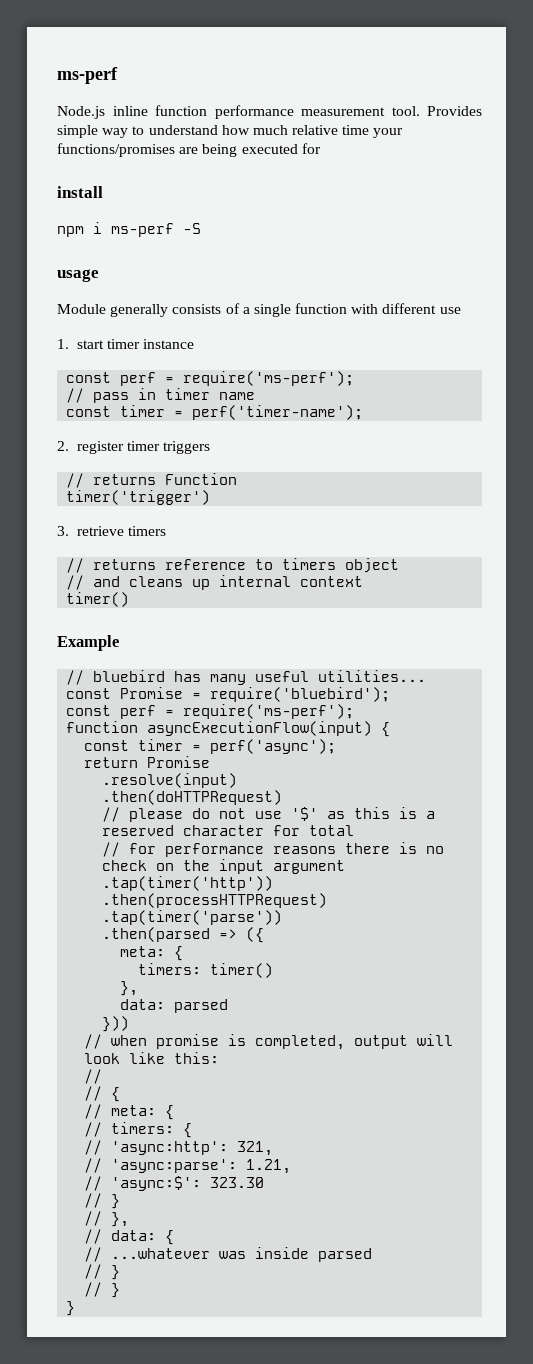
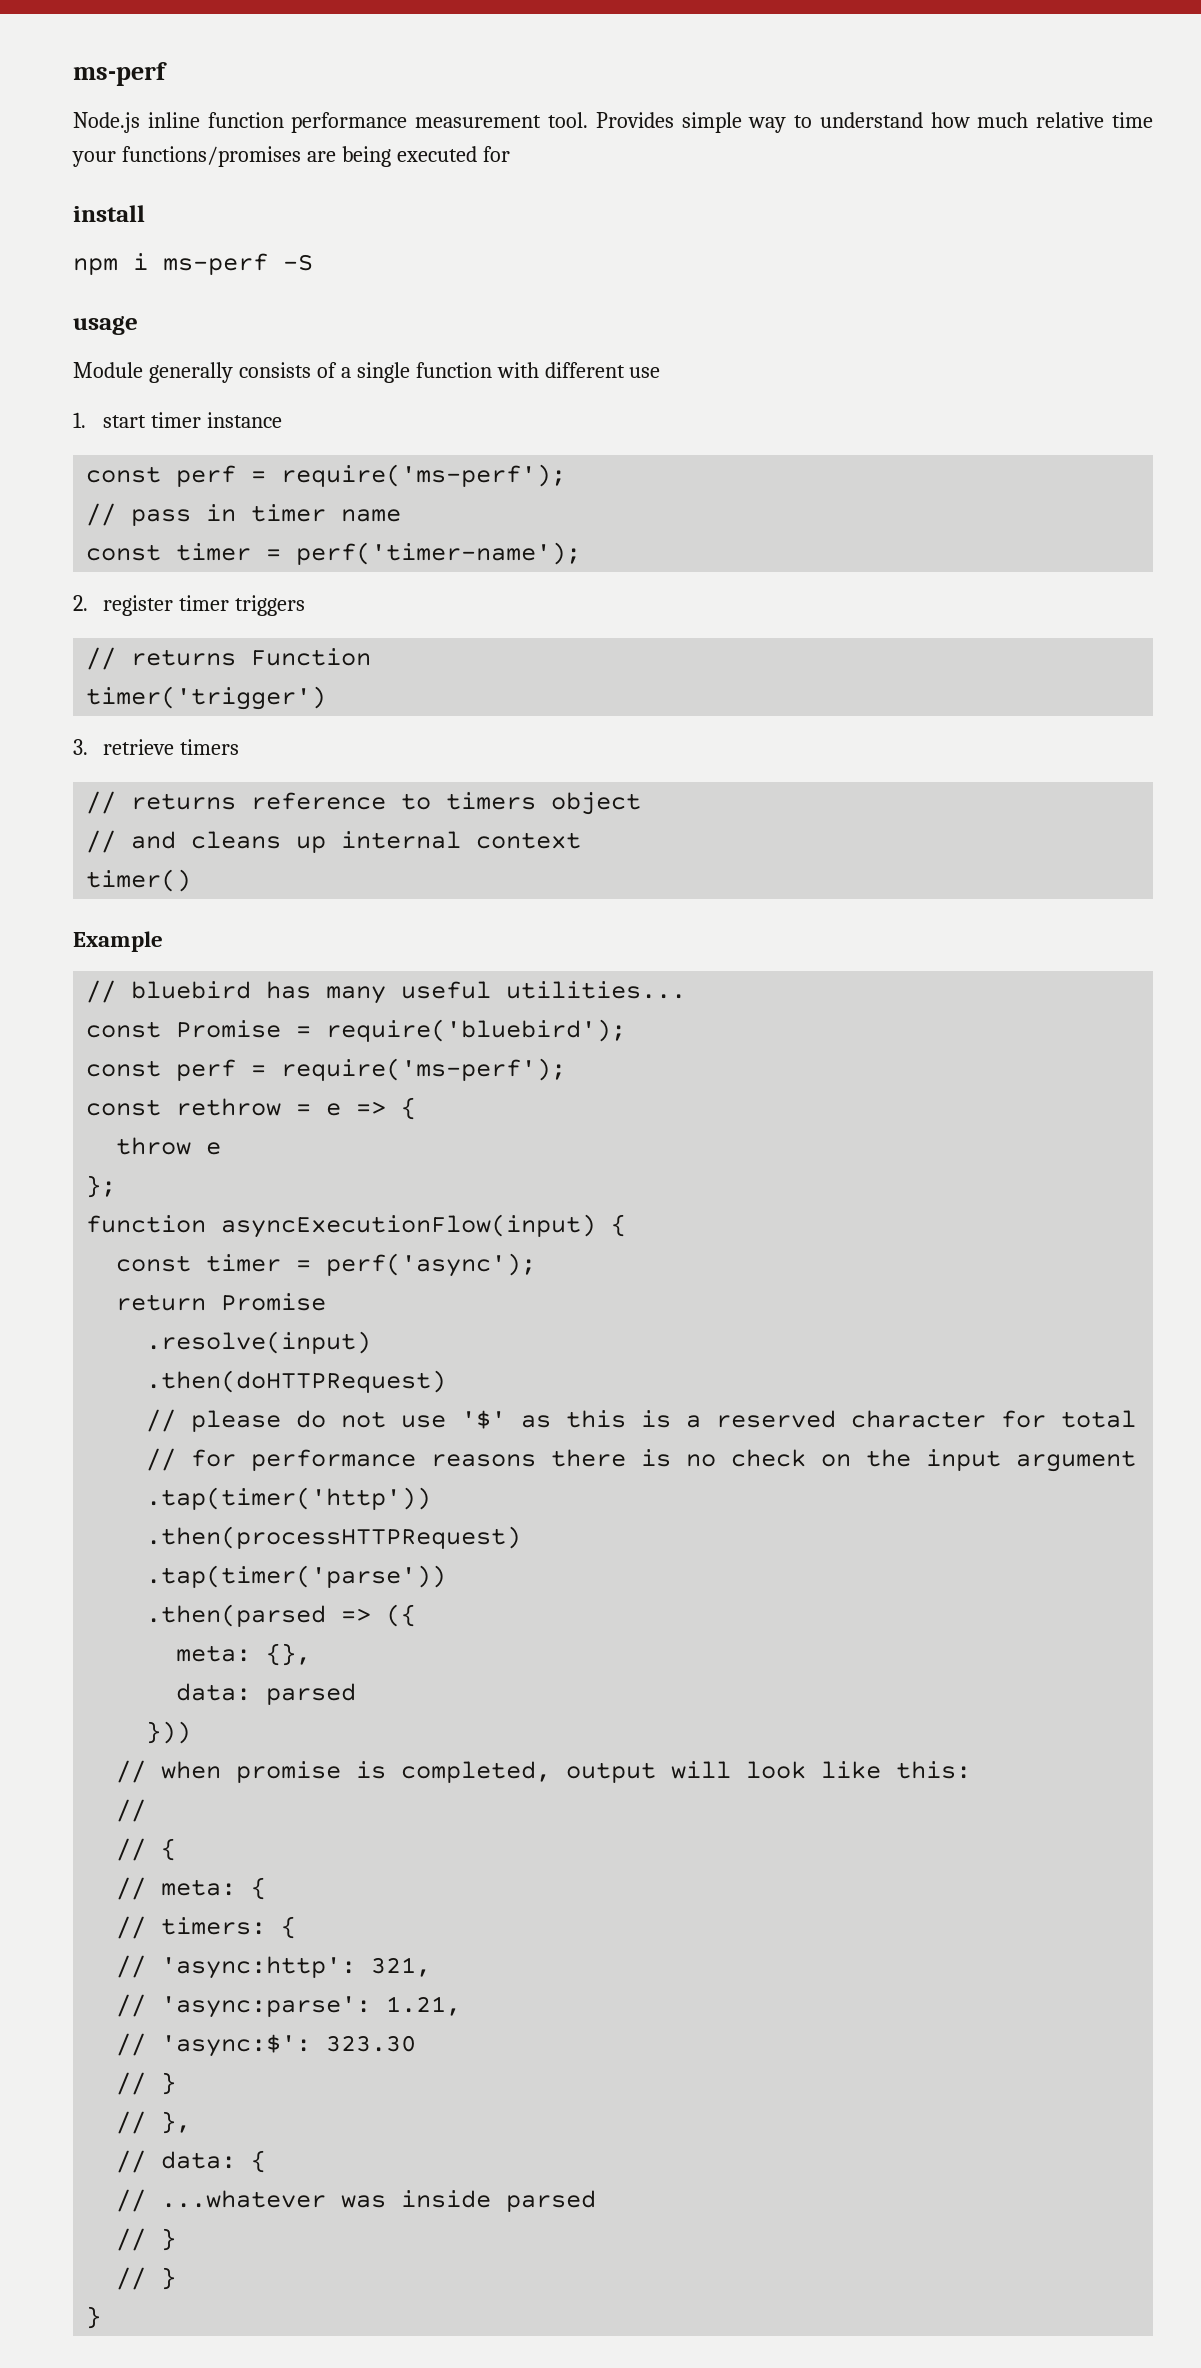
(355, 711) none -> [86,1097,417,1120] [116,1137,222,1155] [86,1175,117,1198] // const rethrow = e => { // throw e // };
[174,946,184,961] [138,963,274,978] [120,981,139,996] { // timers: timer() // }, -> [266,1643,312,1666] {},

